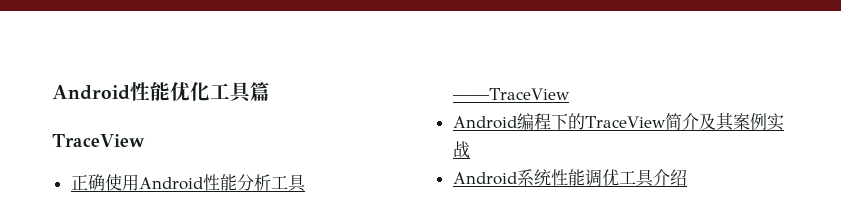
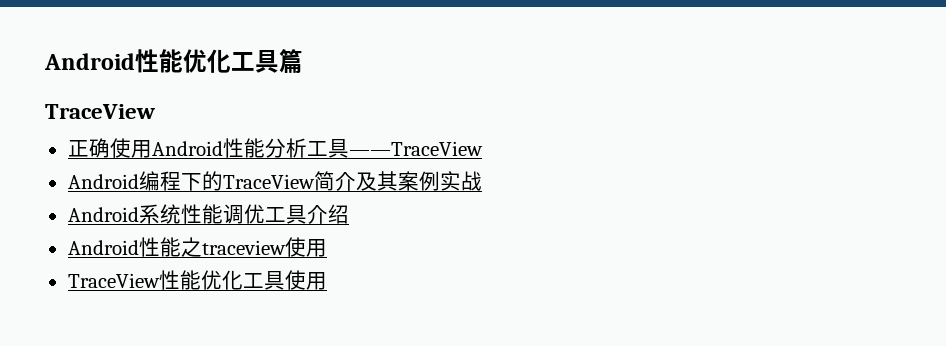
(687, 177) none -> [67,237,327,257] [67,270,327,290] // Android性能之traceview使用 // TraceView性能优化工具使用

